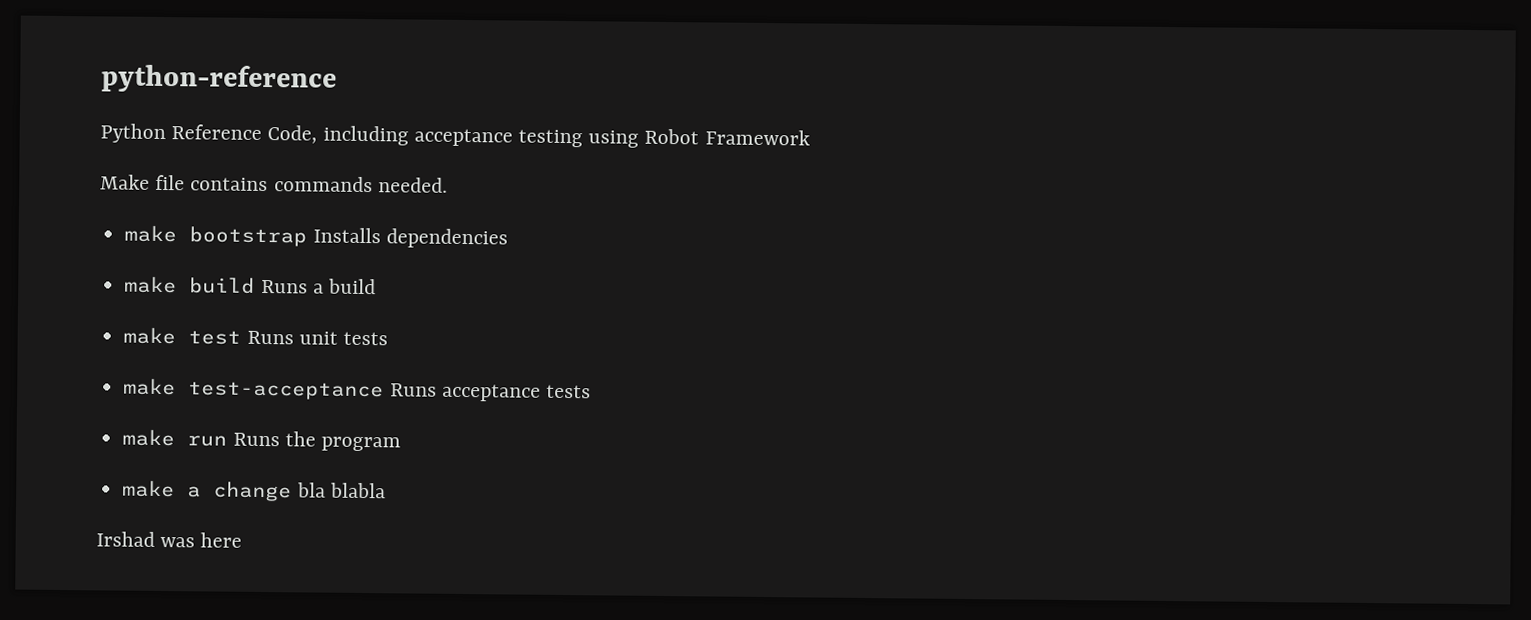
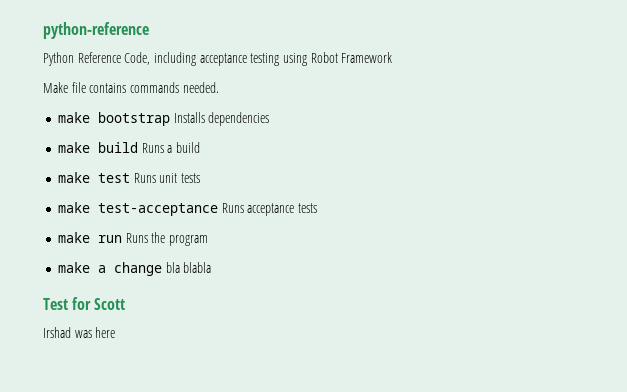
(386, 490) none -> [43,297,126,310] // Test for Scott

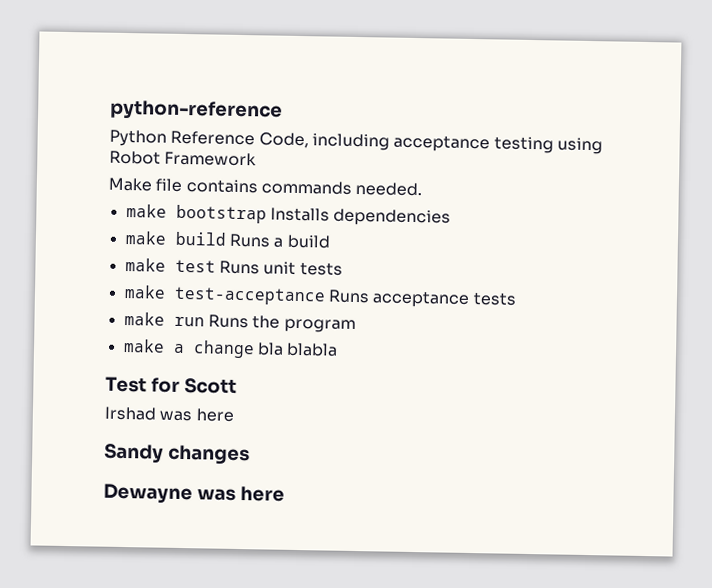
(116, 332) none -> [104,443,250,466] [103,483,285,505] // Sandy changes // Dewayne was here

